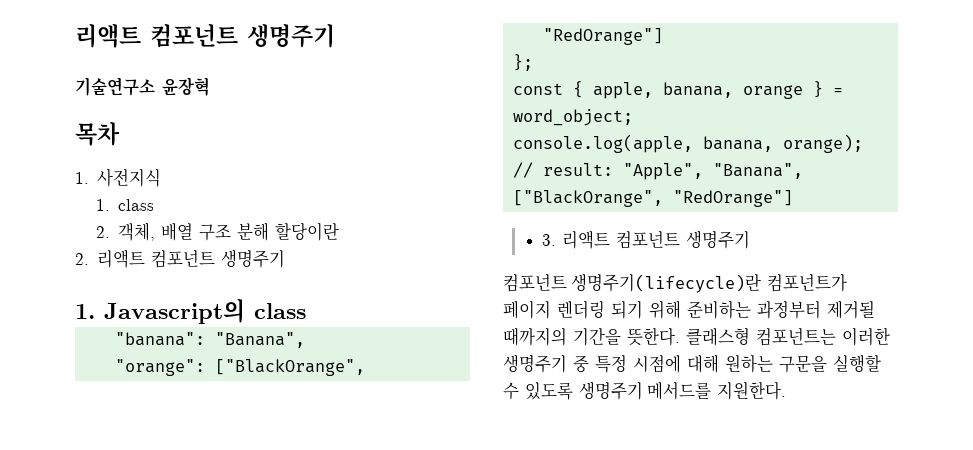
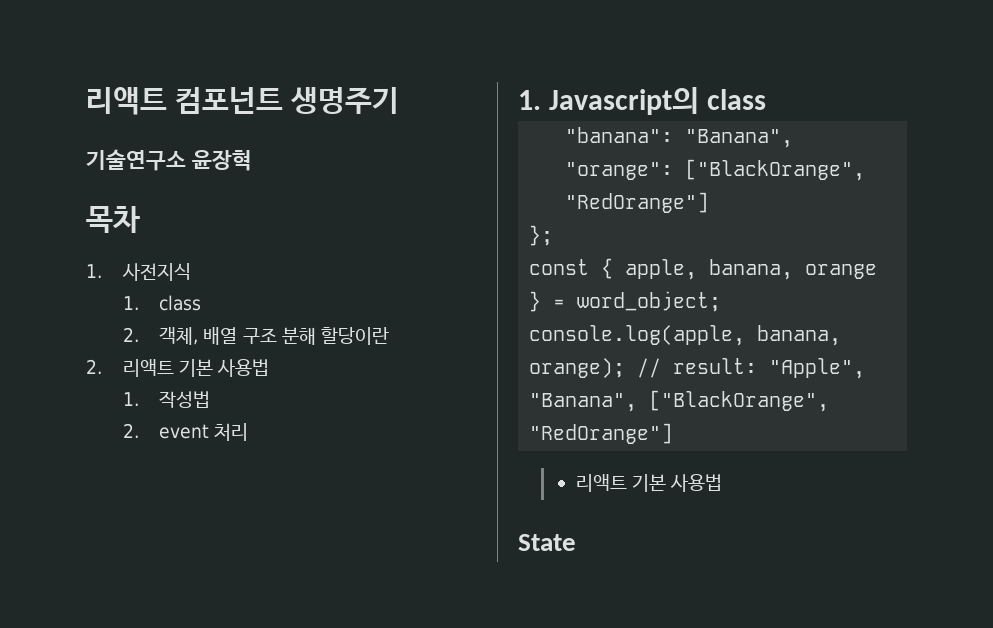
[151,249,286,268] 컴포넌트 생명주기 -> [178,359,269,377] [122,391,211,408] [122,423,249,441] 기본 사용법 // 1. 작성법 // 2. event 처리
[541,230,750,249] [503,273,848,293] [503,300,875,319] [503,327,890,346] [503,354,881,373] [503,381,787,400] 3. 리액트 컴포넌트 생명주기 // 컴포넌트 생명주기(lifecycle)란 컴포넌트가 페이지 렌더링 되기 위해 준비하는 과정부터 제거될 때까지의 기간을 뜻한다. 클래스형 컴포넌트는 이러한 생명주기 중 특정 시점에 대해 원하는 구문을 실행할 수 있도록 생명주기 메서드를 지원한다. -> [575,474,722,492] [518,534,576,551] 리액트 기본 사용법 // State

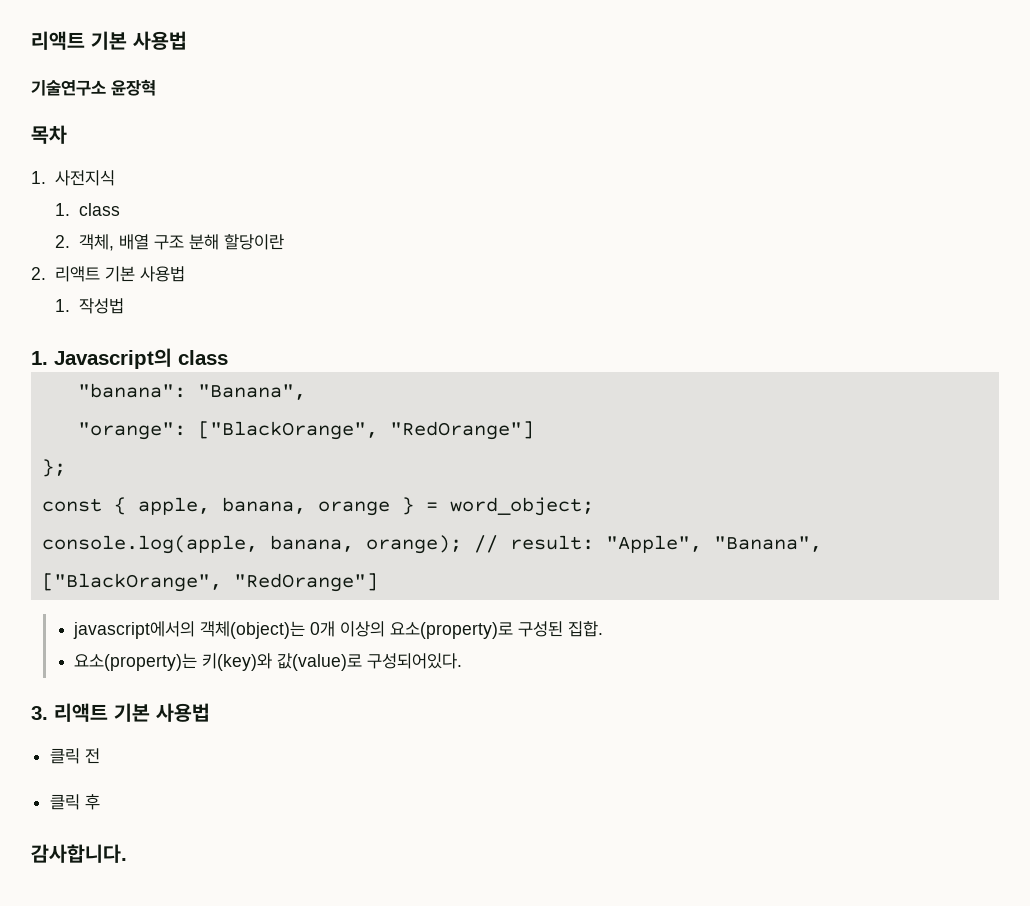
[86,87,400,115] 리액트 컴포넌트 생명주기 -> [31,31,187,50] 리액트 기본 사용법
[122,423,249,441] // 2. event 처리 -> (125, 306) none
[575,474,722,492] [518,534,576,551] 리액트 기본 사용법 // State -> [73,621,604,639] [74,653,463,671] [31,703,210,722] [50,748,101,764] [50,794,101,810] [31,844,127,863] javascript에서의 객체(object)는 0개 이상의 요소(property)로 구성된 집합. // 요소(property)는 키(key)와 값(value)로 구성되어있다. // 3. 리액트 기본 사용법 // 클릭 전 // 클릭 후 // 감사합니다.

